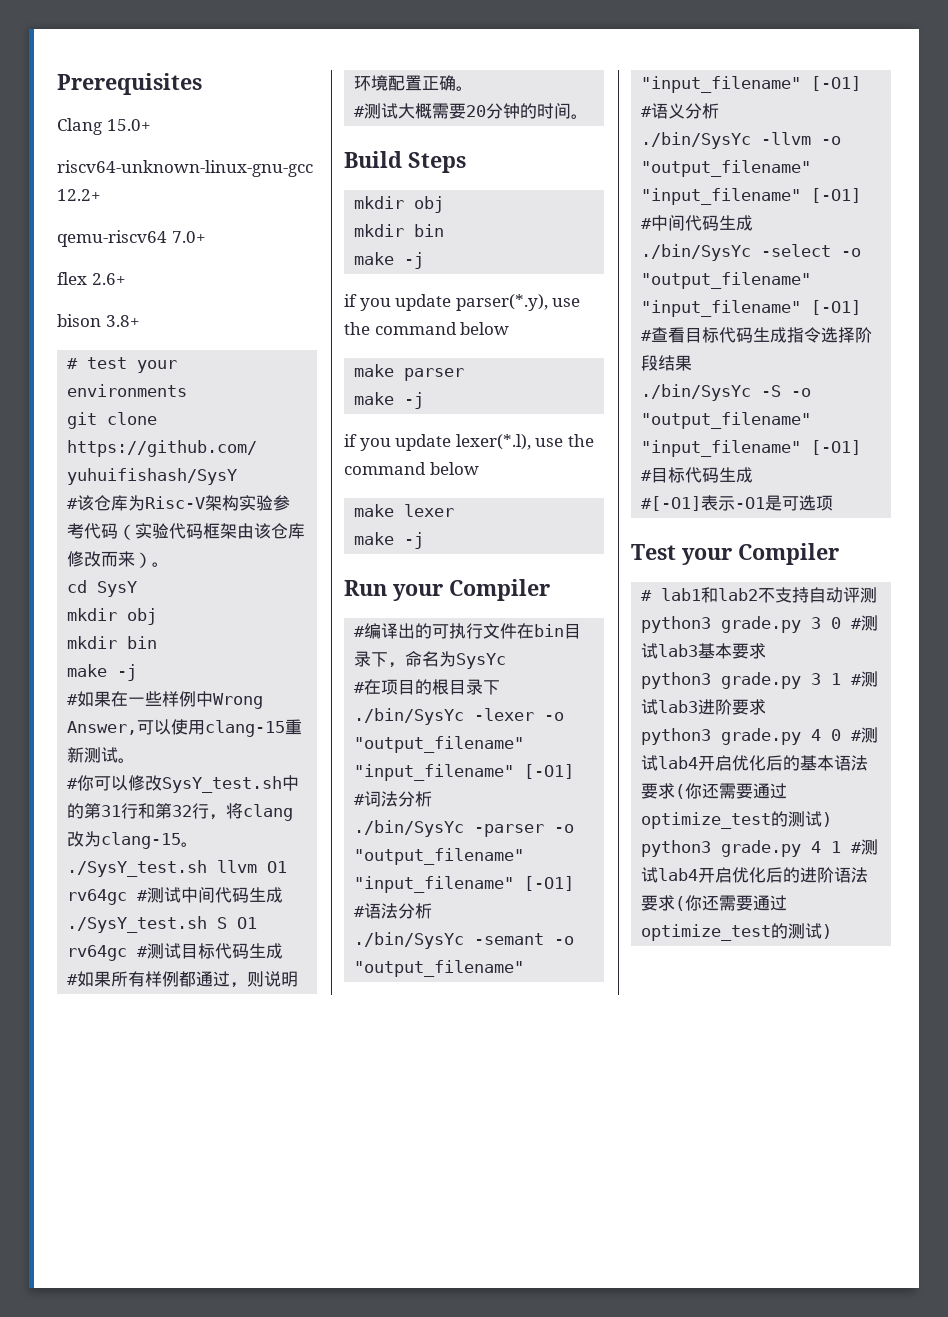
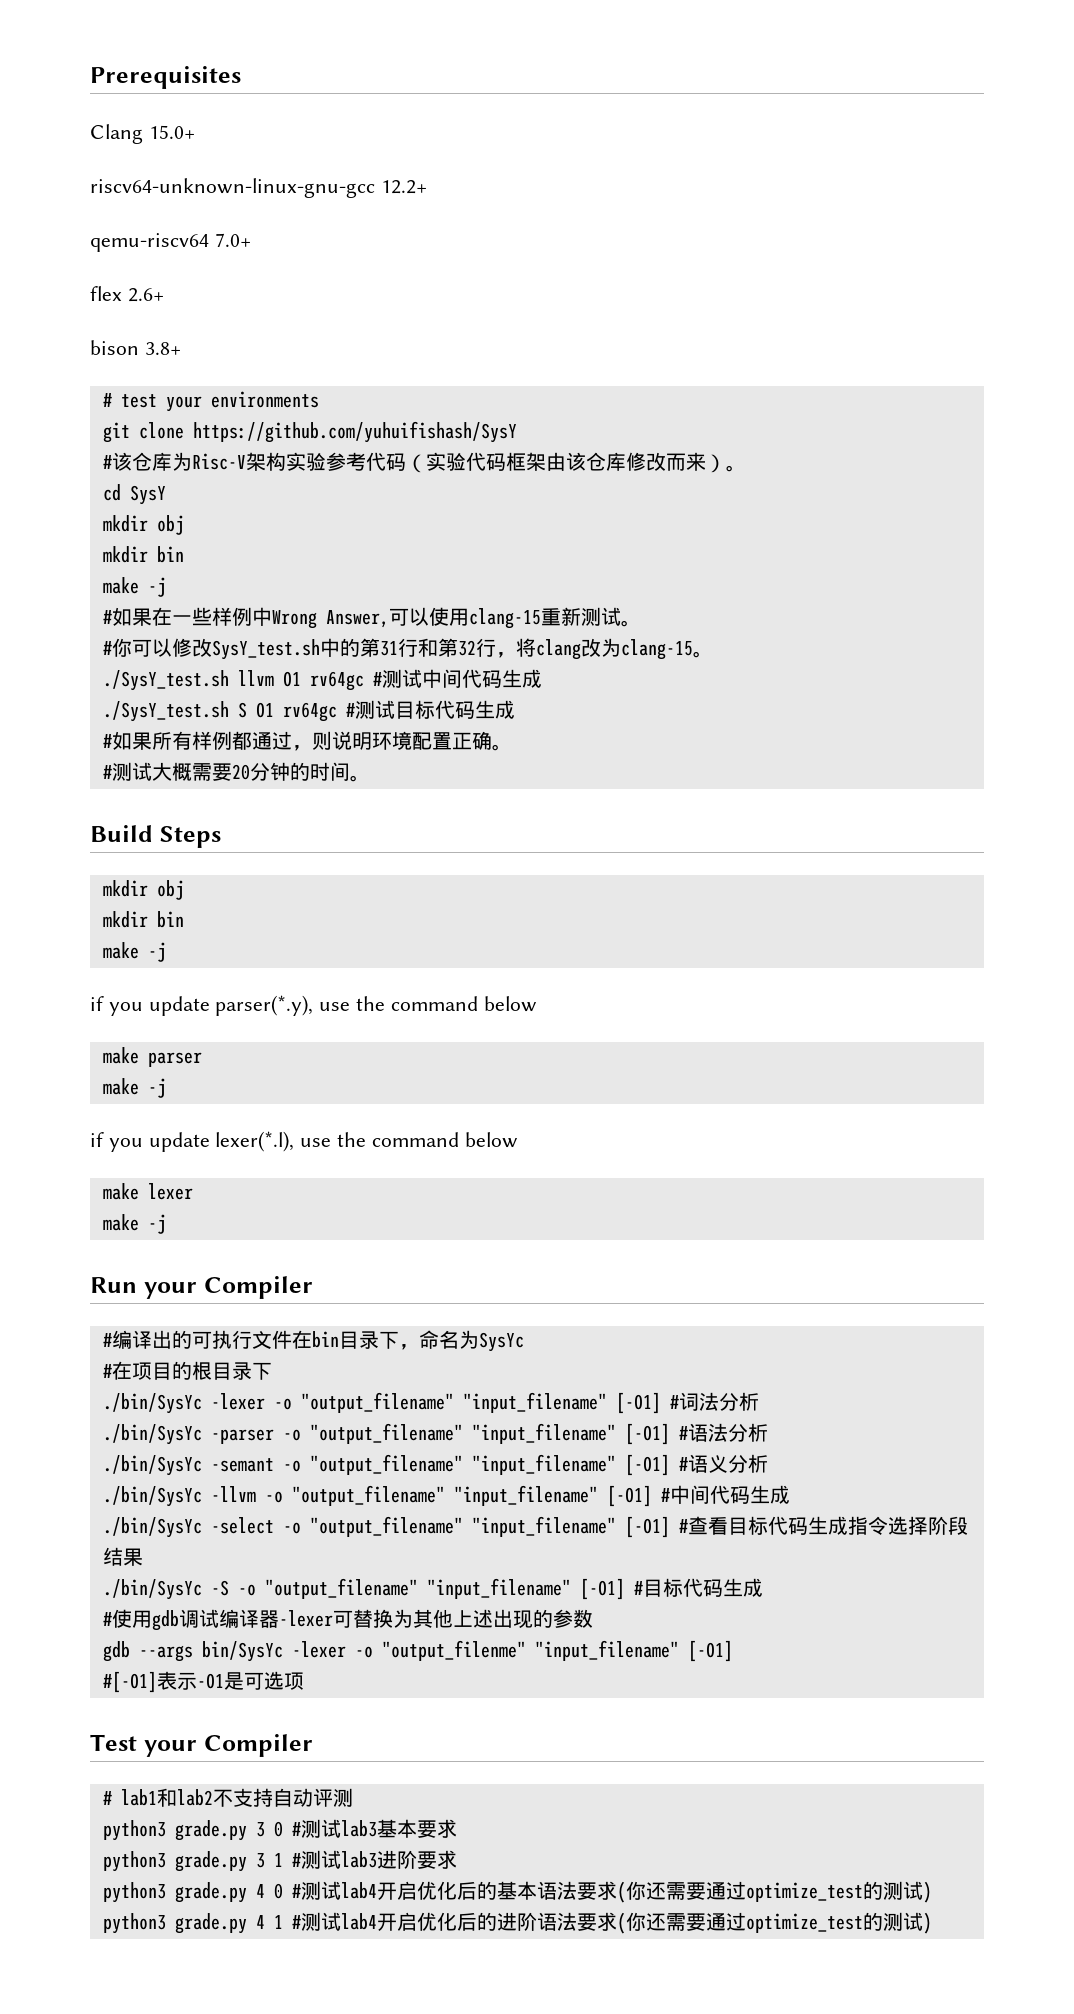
(754, 475) none -> [102,1609,593,1631] [102,1640,733,1662] // #使用gdb调试编译器-lexer可替换为其他上述出现的参数 // gdb --args bin/SysYc -lexer -o "output_filenme" "input_filename" [-O1]

